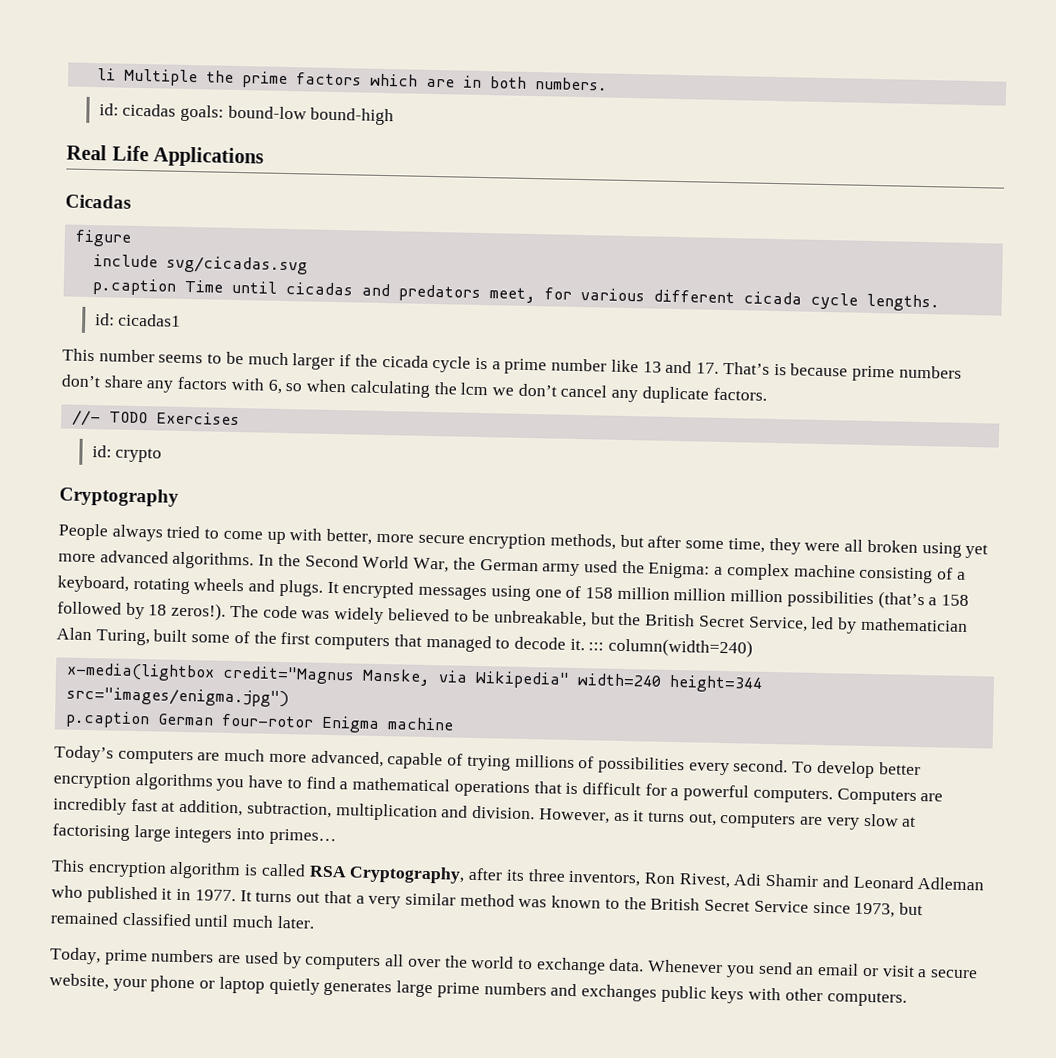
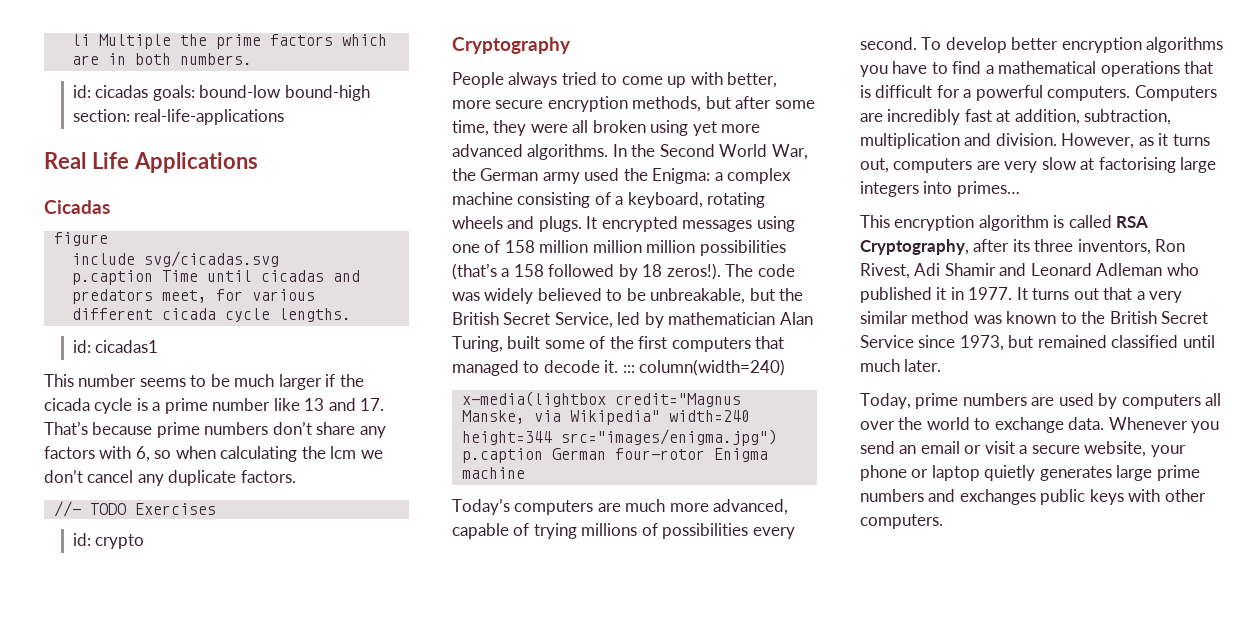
(395, 116) none -> [72,109,285,125] section: real-life-applications
[773,363,787,376] is -> (88, 428) none

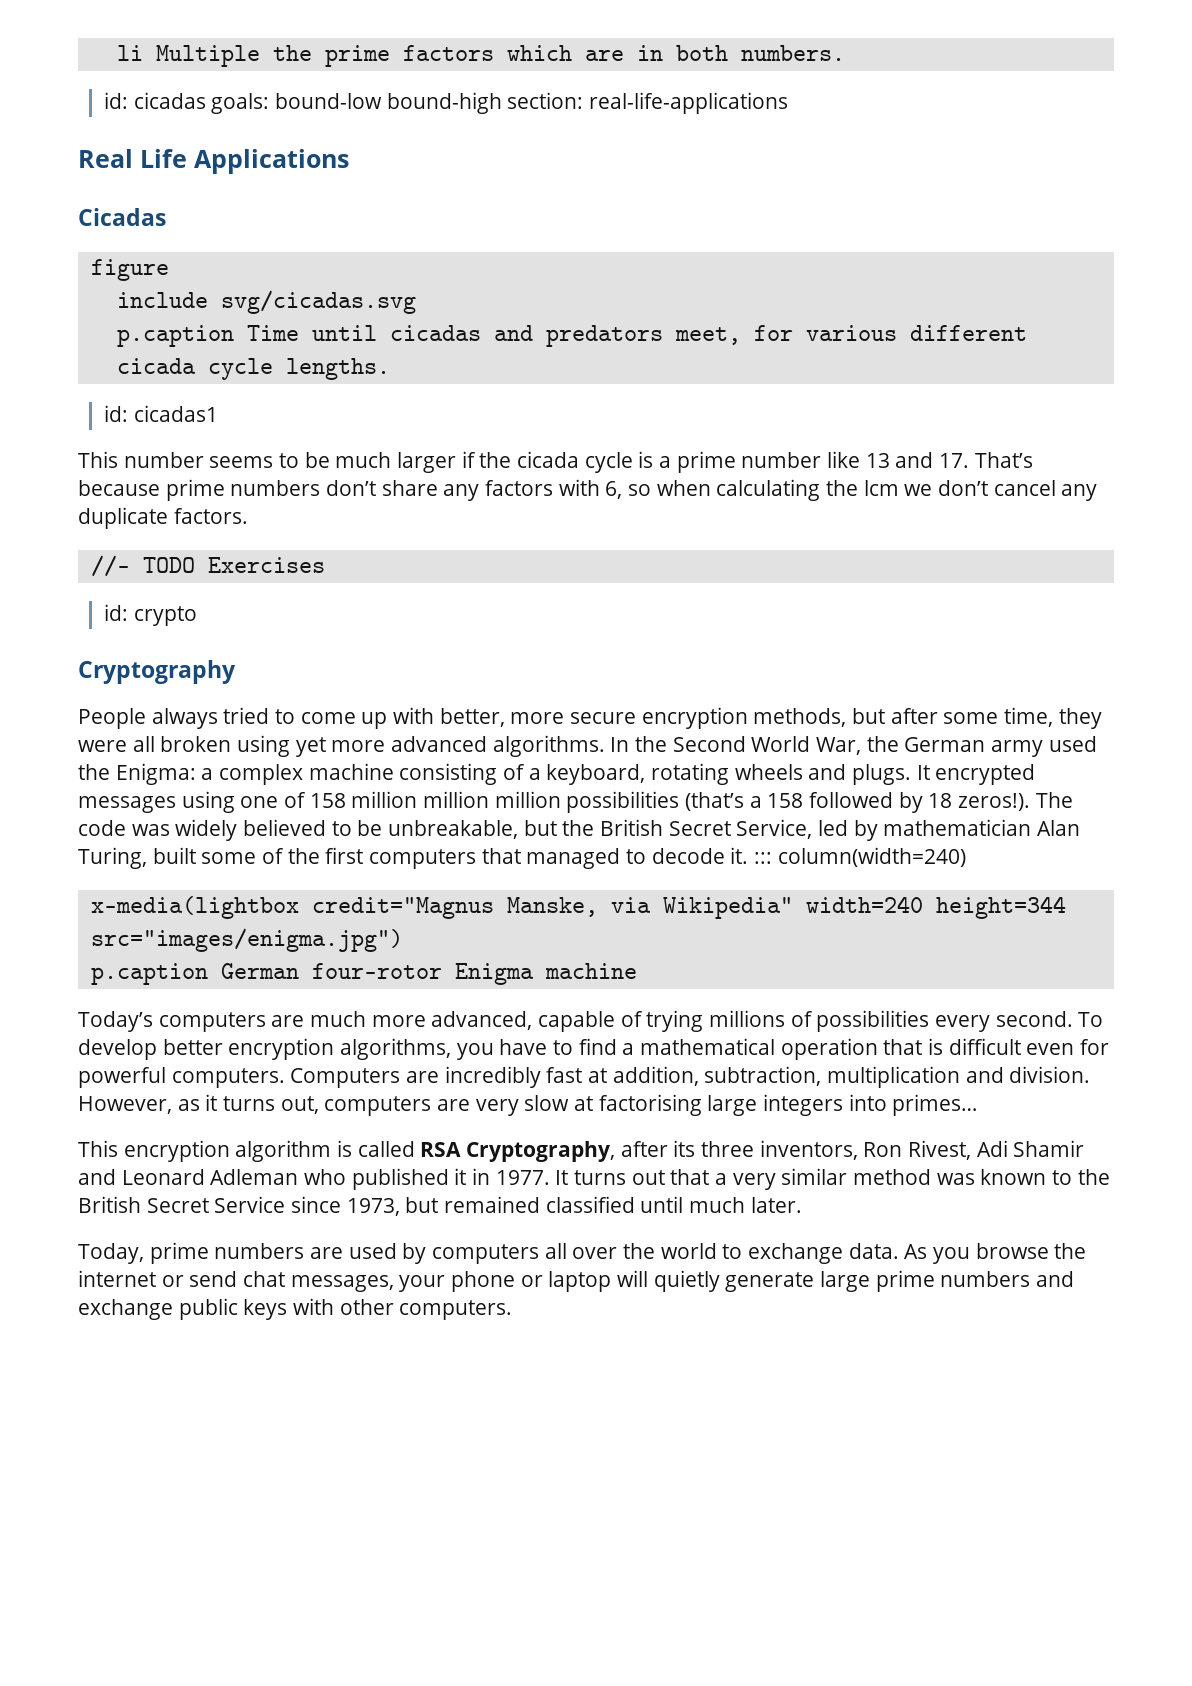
[1146,37,1224,53] algorithms -> [340,1038,452,1060] algorithms,
[1100,61,1180,77] operations -> [780,1038,878,1060] operation
[936,85,972,98] for a -> [1026,1039,1110,1055] even for
[1108,417,1220,433] [860,441,1147,457] Whenever you send an email or visit a secure website, -> [904,1243,1087,1264] [78,1270,394,1292] As you browse the internet or send chat messages,
[984,465,1112,481] quietly generates -> [617,1270,815,1292] will quietly generate
[959,489,1036,505] exchanges -> [78,1299,173,1320] exchange

